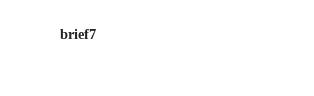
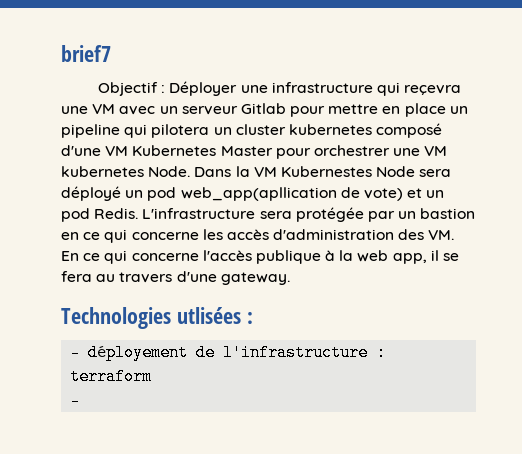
(96, 34) none -> [97,81,462,96] [61,103,468,117] [61,123,443,138] [61,145,448,159] [61,166,452,177] [61,186,445,201] [61,207,476,222] [61,229,455,243] [61,250,460,264] [61,271,290,285] [61,307,253,329] [70,344,387,361] [70,368,153,385] [70,392,81,409] // Objectif : Déployer une infrastructure qui reçevra une VM avec un serveur Gitlab pour mettre en place un pipeline qui pilotera un cluster kubernetes composé d'une VM Kubernetes Master pour orchestrer une VM kubernetes Node. Dans la VM Kubernestes Node sera déployé un pod web_app(apllication de vote) et un pod Redis. L'infrastructure sera protégée par un bastion en ce qui concerne les accès d'administration des VM. En ce qui concerne l'accès publique à la web app, il se fera au travers d'une gateway. // Technologies utlisées : // - déployement de l'infrastructure : terraform // -

